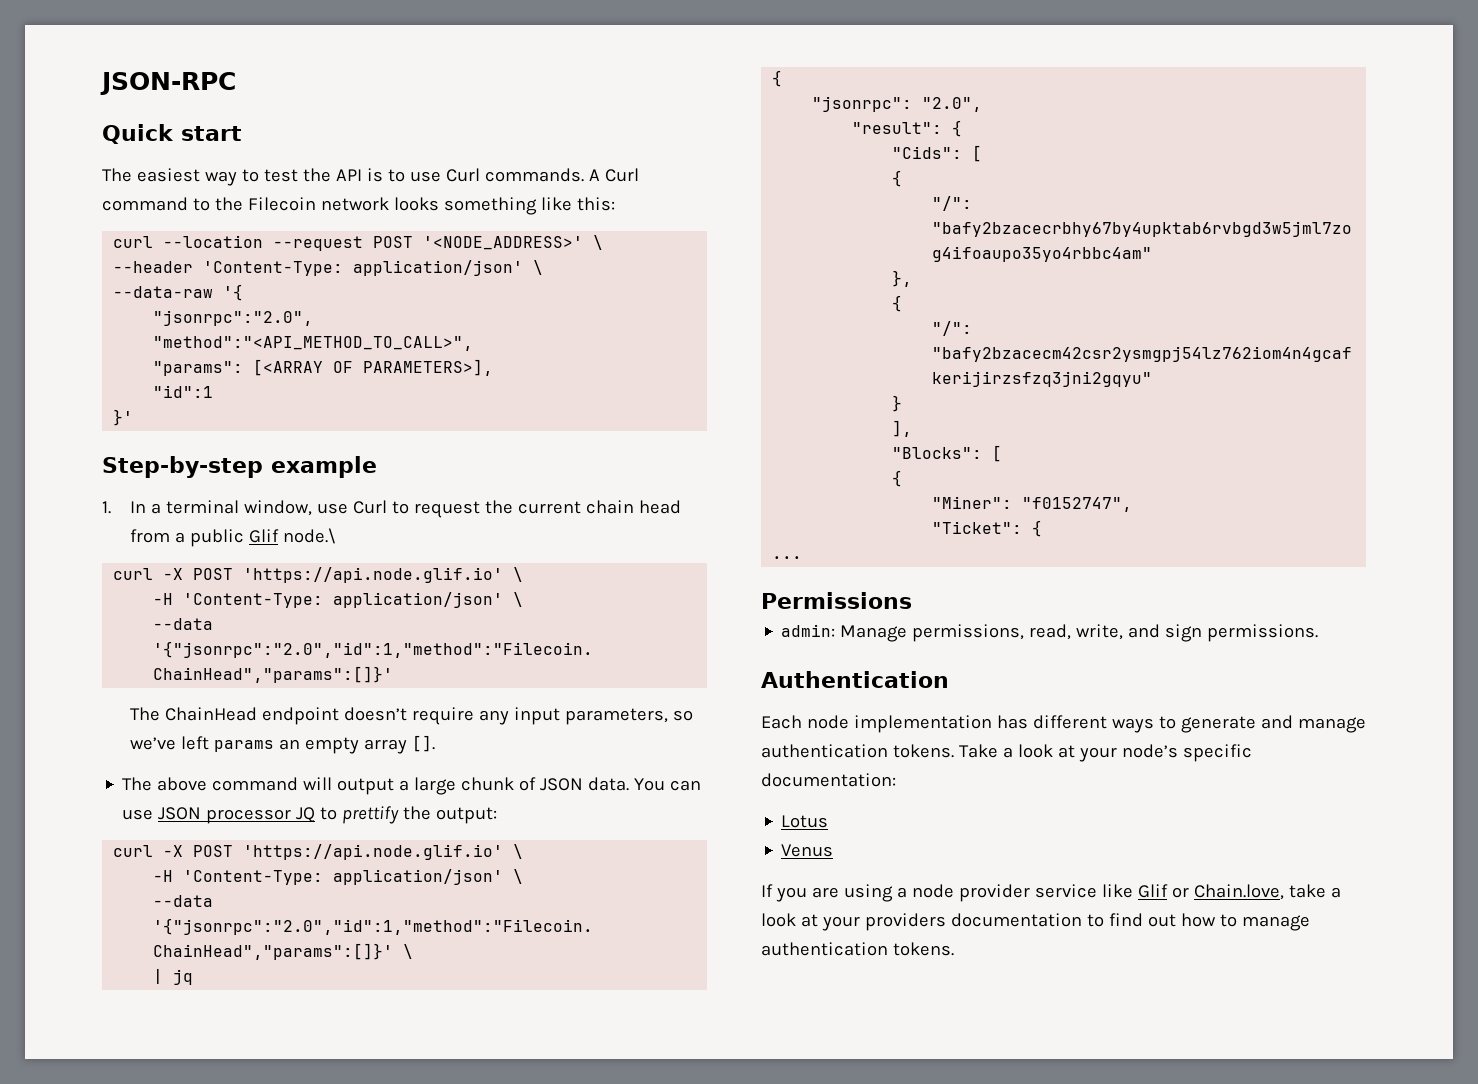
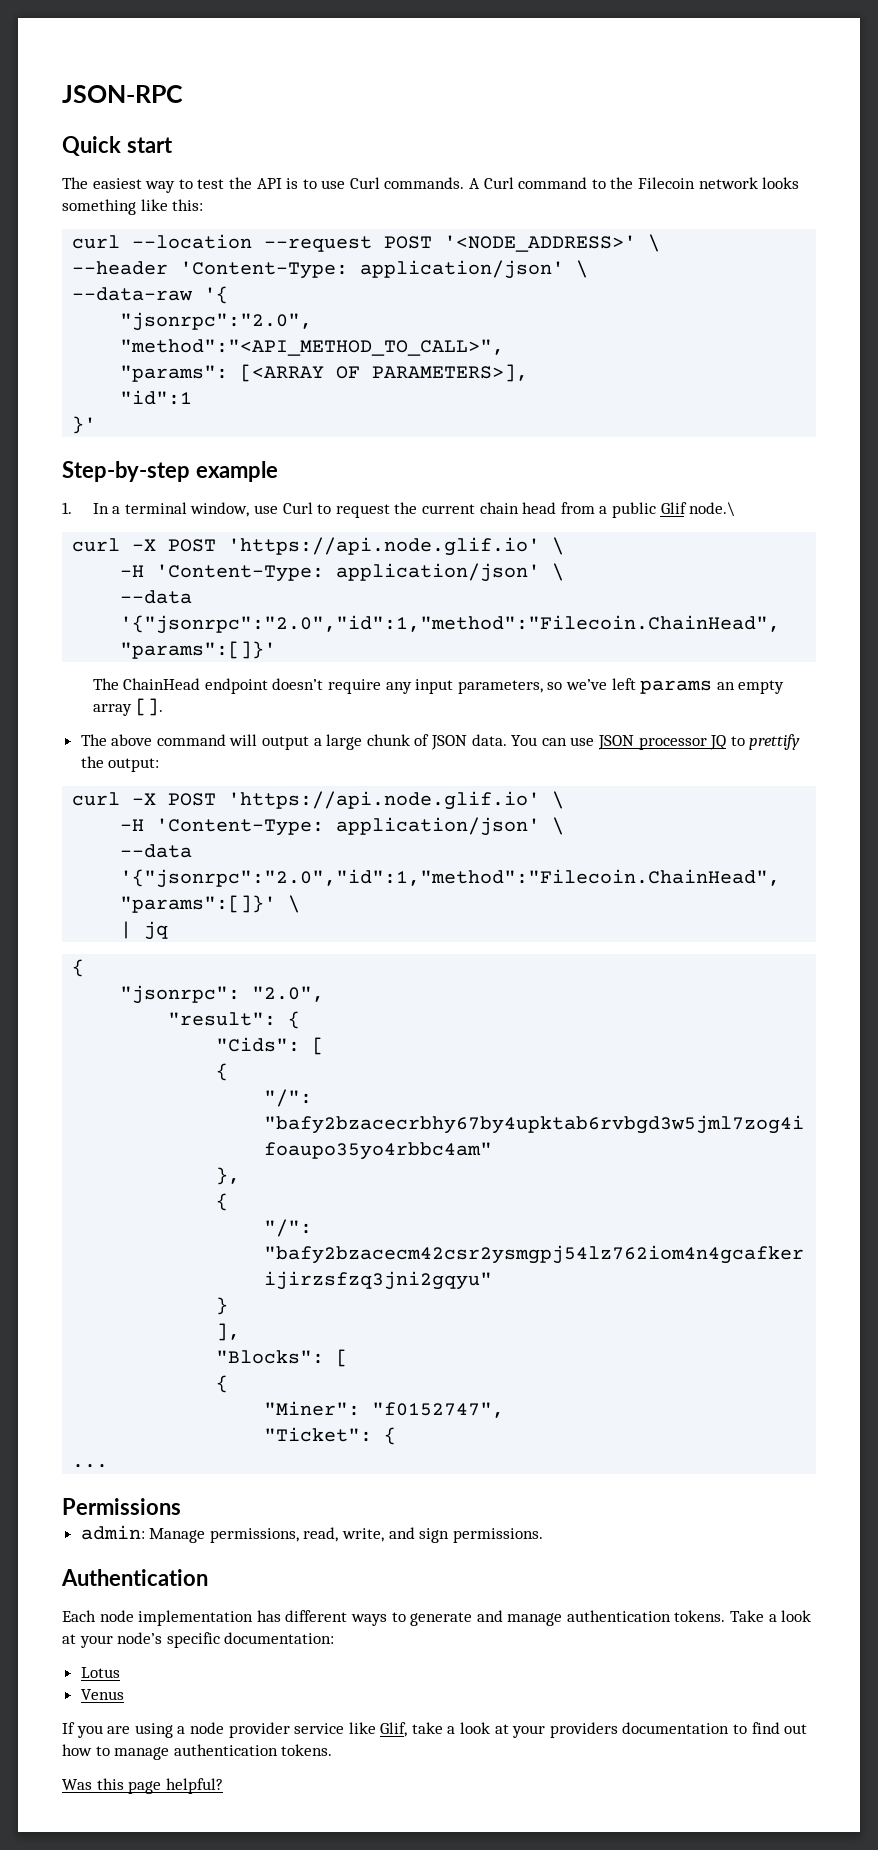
[1137,884,1284,900] Glif or Chain.love, -> [380,1722,408,1737] Glif,
(954, 949) none -> [62,1778,223,1794] // Was this page helpful?

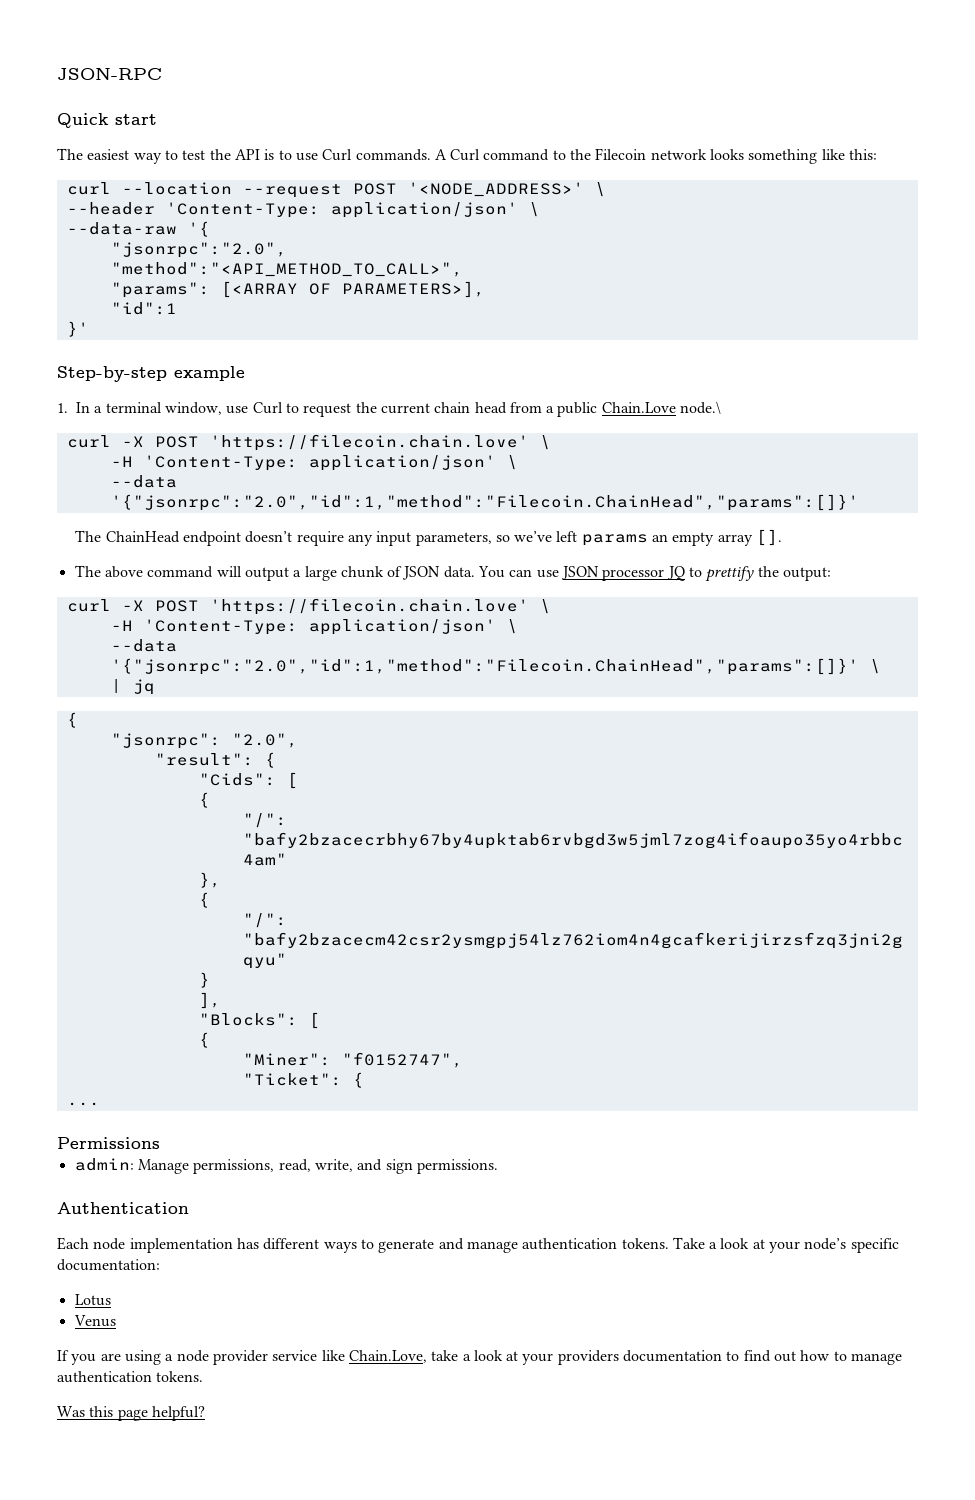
[660,502,687,514] Glif -> [601,402,676,413] Chain.Love
[228,537,541,556] 'https://api.node.glif.io' -> [209,434,529,451] 'https://filecoin.chain.love'
[228,791,541,810] 'https://api.node.glif.io' -> [209,598,529,615] 'https://filecoin.chain.love'
[380,1722,408,1737] Glif, -> [348,1350,427,1363] Chain.Love,

